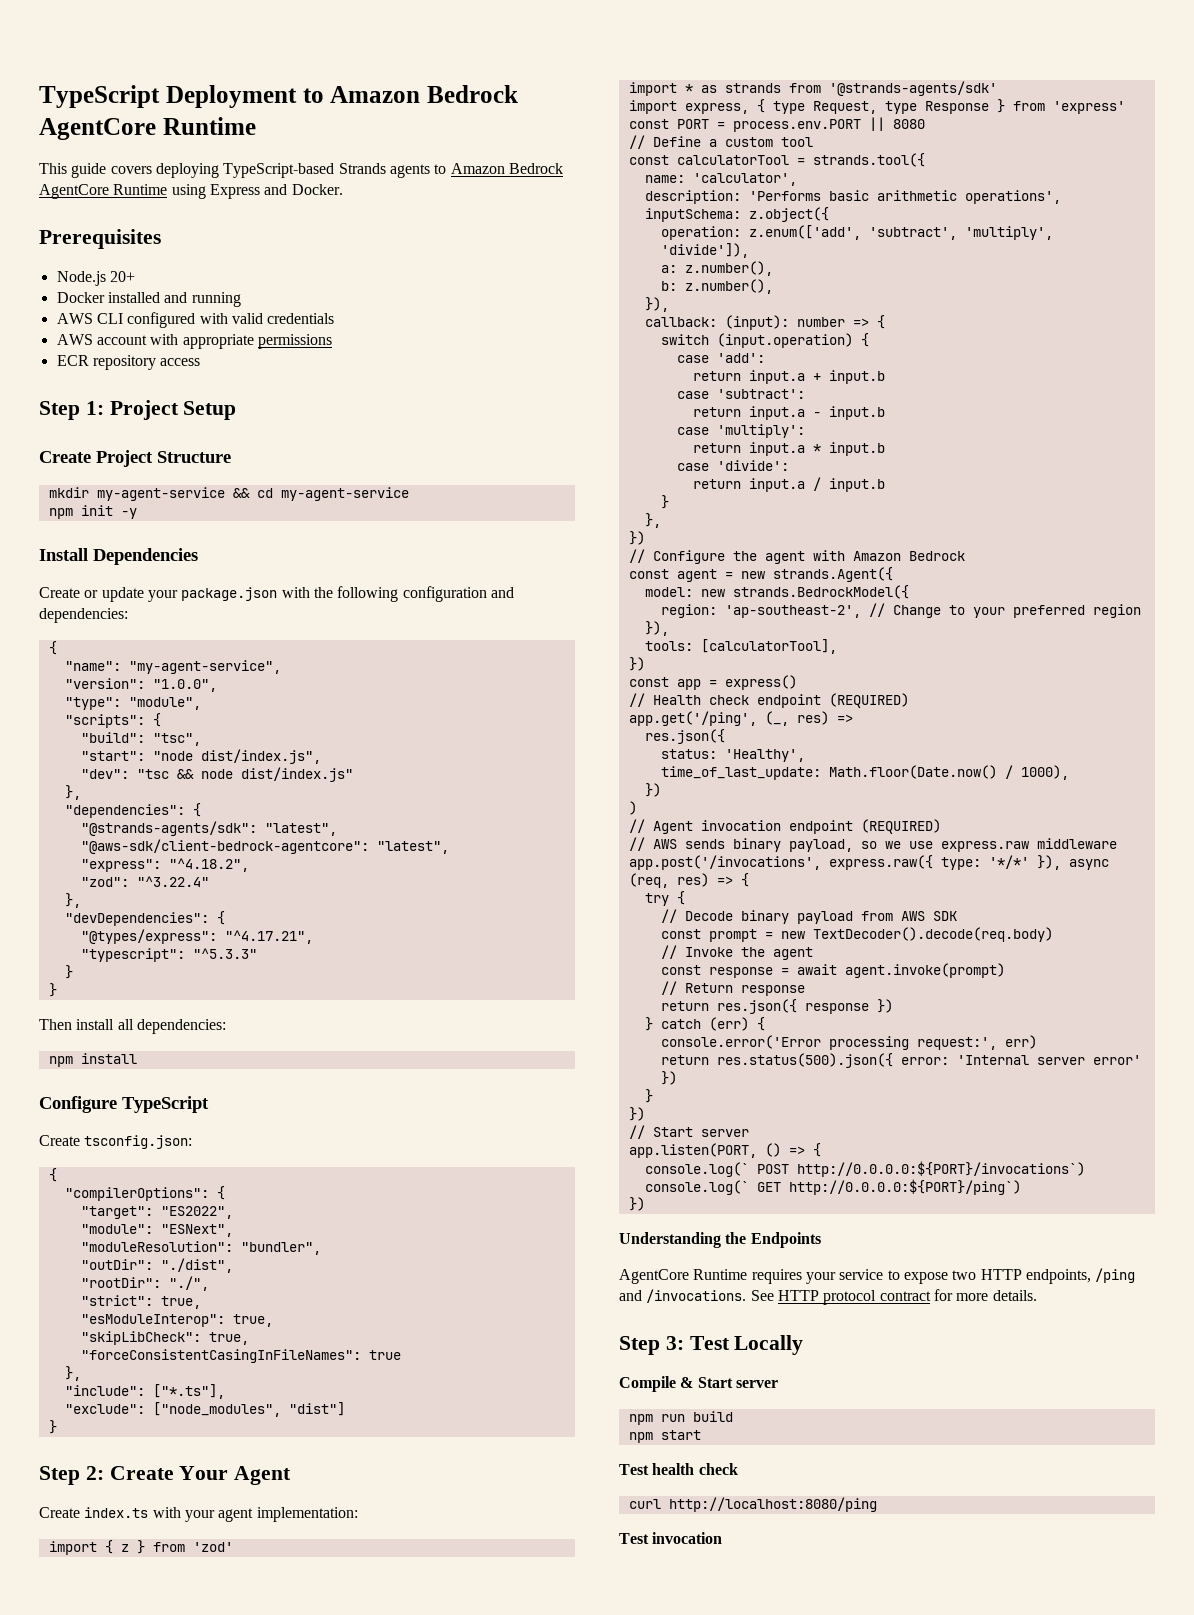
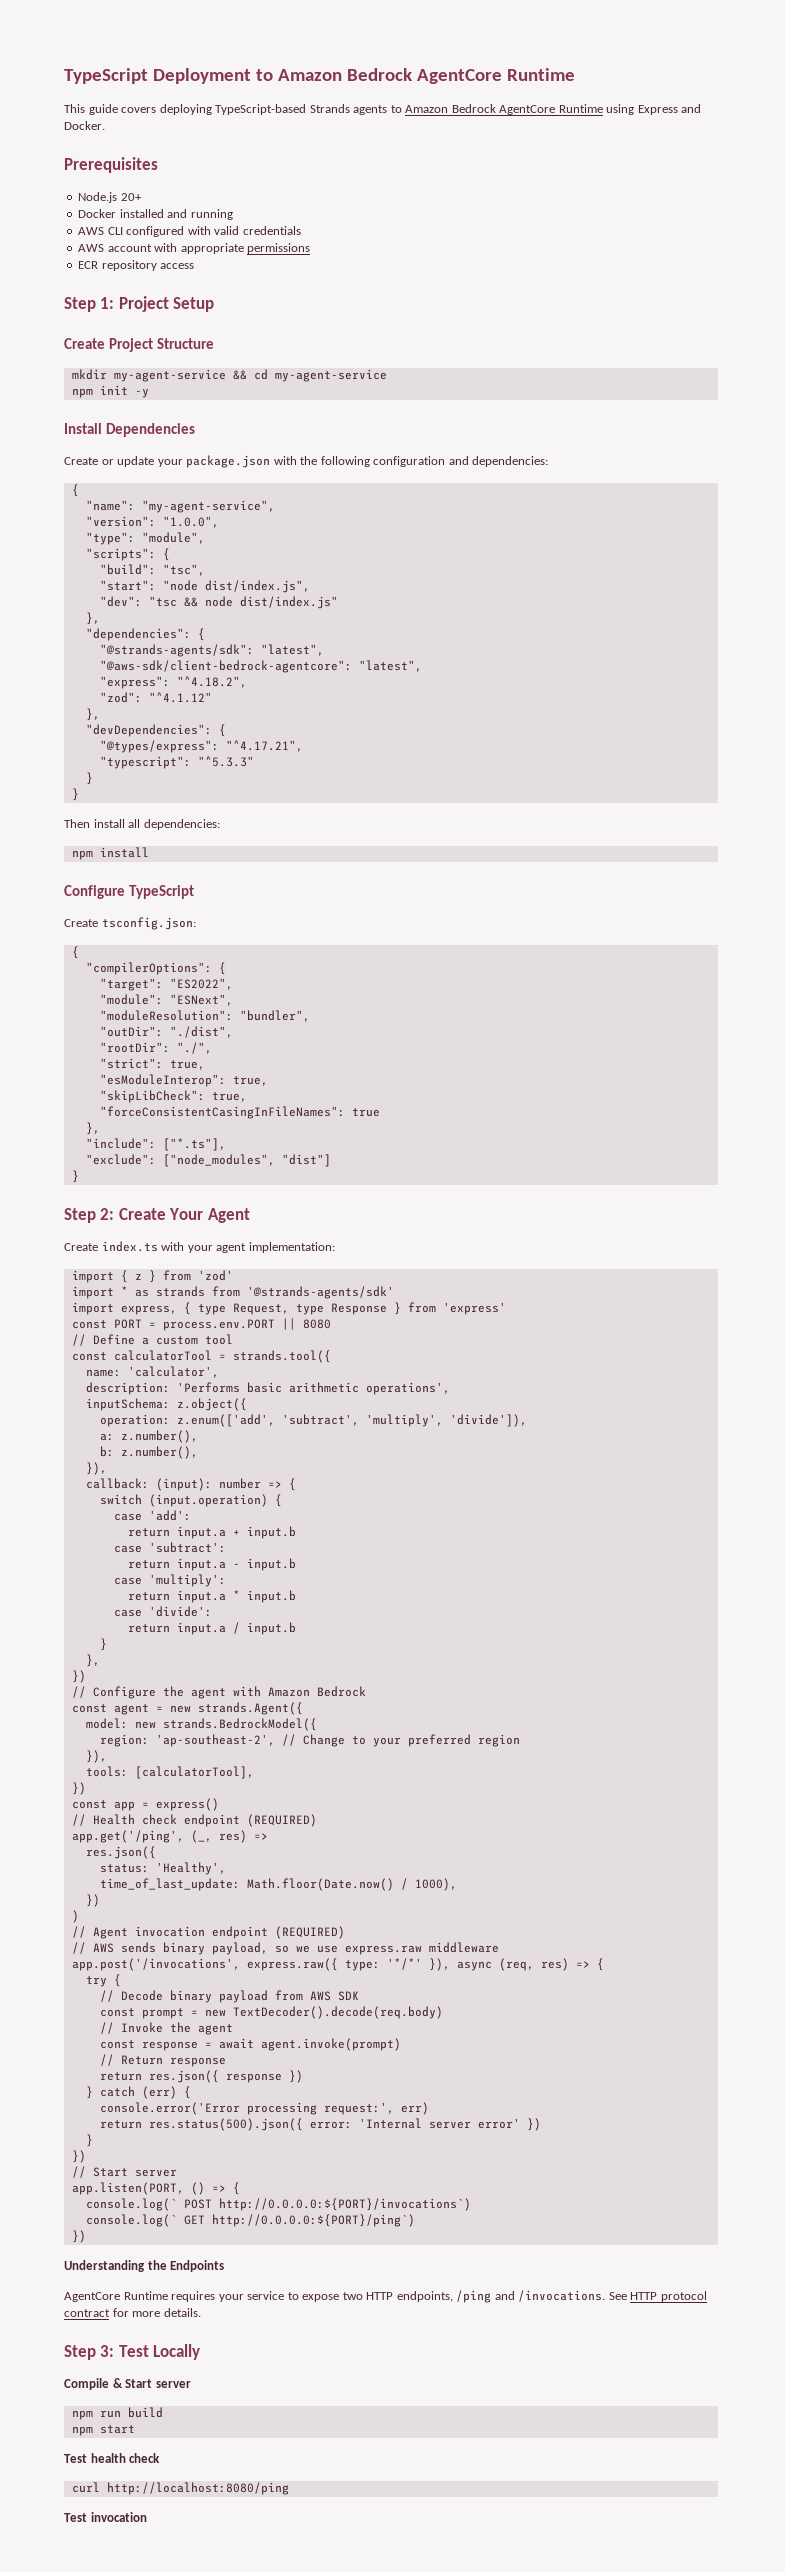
[136,876,209,887] "^3.22.4" -> [148,692,212,703] "^4.1.12"

